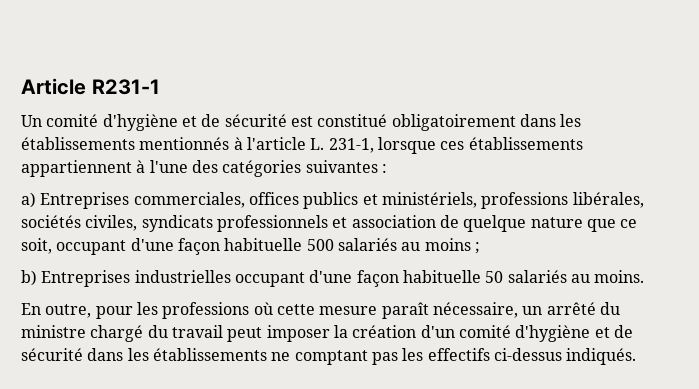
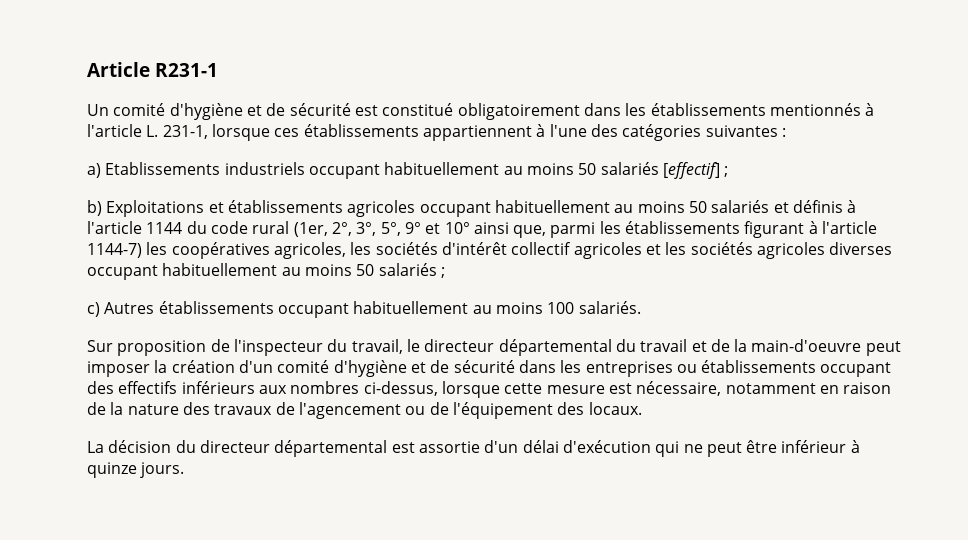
[40,192,644,209] [21,215,638,232] [21,238,480,255] [21,270,645,287] [21,302,620,319] [21,325,223,342] Entreprises commerciales, offices publics et ministériels, professions libérales, sociétés civiles, syndicats professionnels et association de quelque nature que ce soit, occupant d'une façon habituelle 500 salariés au moins ; // b) Entreprises industrielles occupant d'une façon habituelle 50 salariés au moins. // En outre, pour les professions où cette mesure paraît nécessaire, un arrêté du ministre chargé du travail -> [105,162,729,179] [87,200,857,217] [87,221,878,238] [87,242,893,259] [87,263,445,280] [87,301,641,318] [87,339,862,356] Etablissements industriels occupant habituellement au moins 50 salariés [effectif] ; // b) Exploitations et établissements agricoles occupant habituellement au moins 50 salariés et définis à l'article 1144 du code rural (1er, 2°, 3°, 5°, 9° et 10° ainsi que, parmi les établissements figurant à l'article 1144-7) les coopératives agricoles, les sociétés d'intérêt collectif agricoles et les sociétés agricoles diverses occupant habituellement au moins 50 salariés ; // c) Autres établissements occupant habituellement au moins 100 salariés. // Sur proposition de l'inspecteur du travail, le directeur départemental du travail et de la main-d'oeuvre
[152,348,637,365] établissements ne comptant pas les effectifs ci-dessus indiqués. -> [585,360,892,377] [87,381,892,398] [87,402,642,419] [87,440,860,457] [87,462,185,478] entreprises ou établissements occupant des effectifs inférieurs aux nombres ci-dessus, lorsque cette mesure est nécessaire, notamment en raison de la nature des travaux de l'agencement ou de l'équipement des locaux. // La décision du directeur départemental est assortie d'un délai d'exécution qui ne peut être inférieur à quinze jours.

